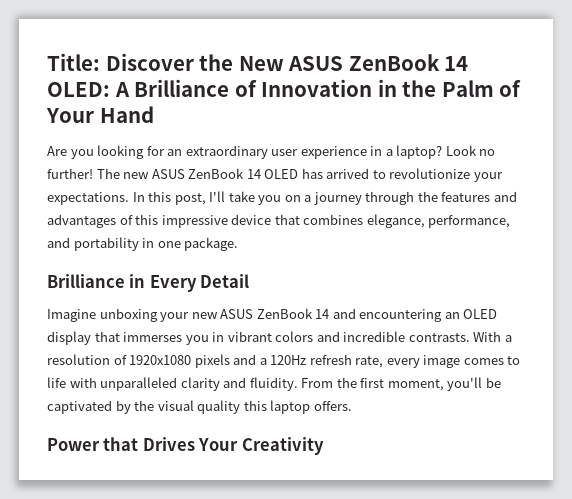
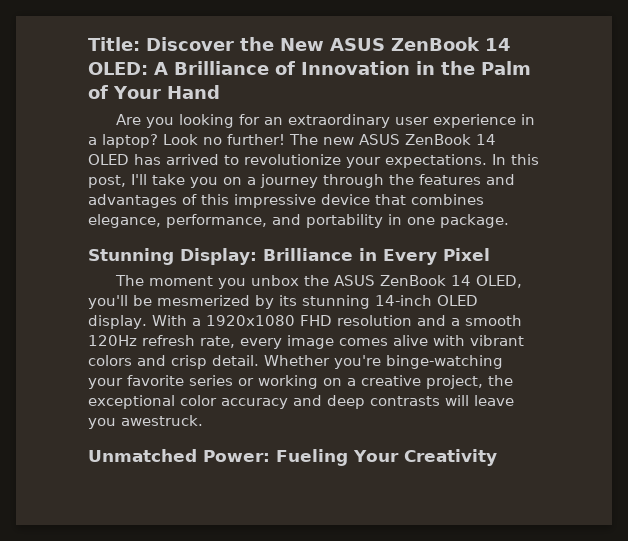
(239, 244) none -> [88,248,257,265] Stunning Display:
[200,274,250,288] [47,308,498,322] [47,331,512,345] [47,354,230,368] Detail // Imagine unboxing your new ASUS ZenBook 14 and encountering an OLED display that immerses you in vibrant colors and incredible contrasts. With a resolution of 1920x1080 pixels -> [443,248,490,261] [114,275,522,289] [88,295,478,309] [88,315,412,329] Pixel // The moment you unbox the ASUS ZenBook 14 OLED, you'll be mesmerized by its stunning 14-inch OLED display. With a 1920x1080 FHD resolution
(267, 361) none -> [464,315,522,326] smooth
[507,356,521,365] [47,377,501,391] [47,400,352,414] [47,437,195,451] to life with unparalleled clarity and fluidity. From the first moment, you'll be captivated by the visual quality this laptop offers. // Power that Drives -> [393,335,524,346] [88,355,503,369] [88,375,513,389] [88,395,514,409] [88,415,203,429] [88,449,348,466] alive with vibrant colors and crisp detail. Whether you're binge-watching your favorite series or working on a creative project, the exceptional color accuracy and deep contrasts will leave you awestruck. // Unmatched Power: Fueling

